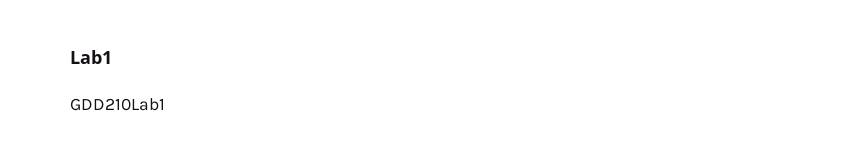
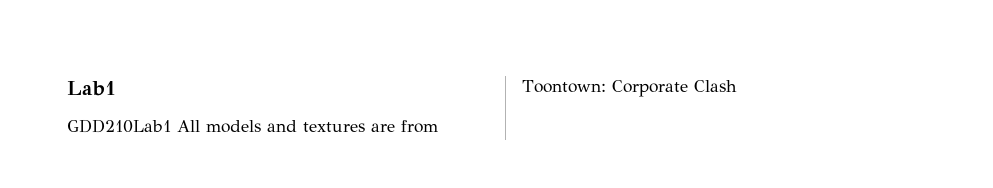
(165, 104) none -> [177,120,438,133] [522,80,737,97] All models and textures are from Toontown: Corporate Clash

